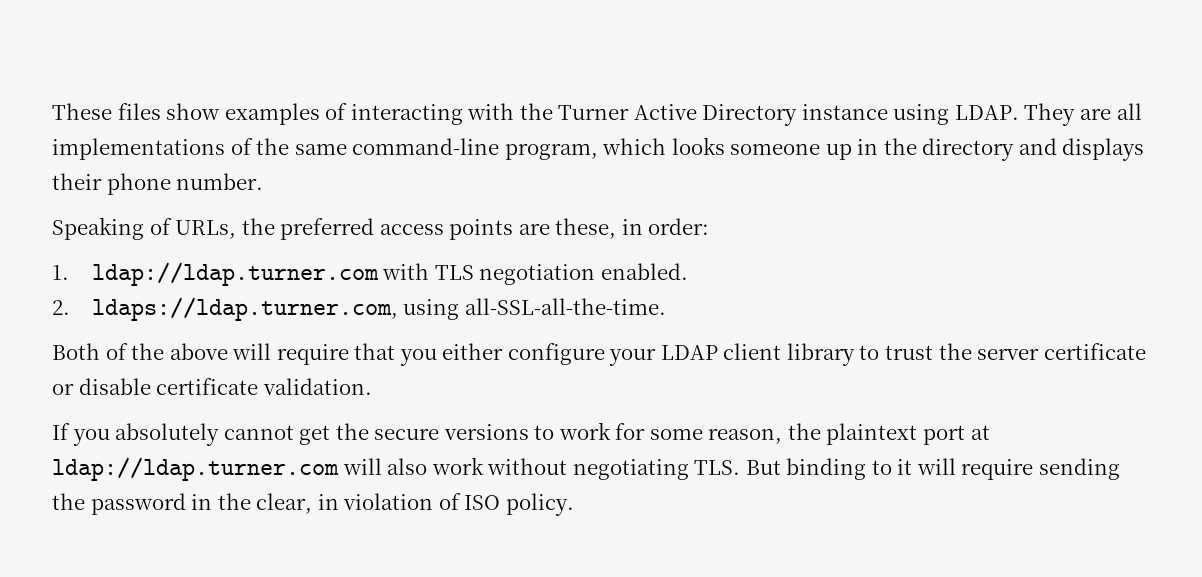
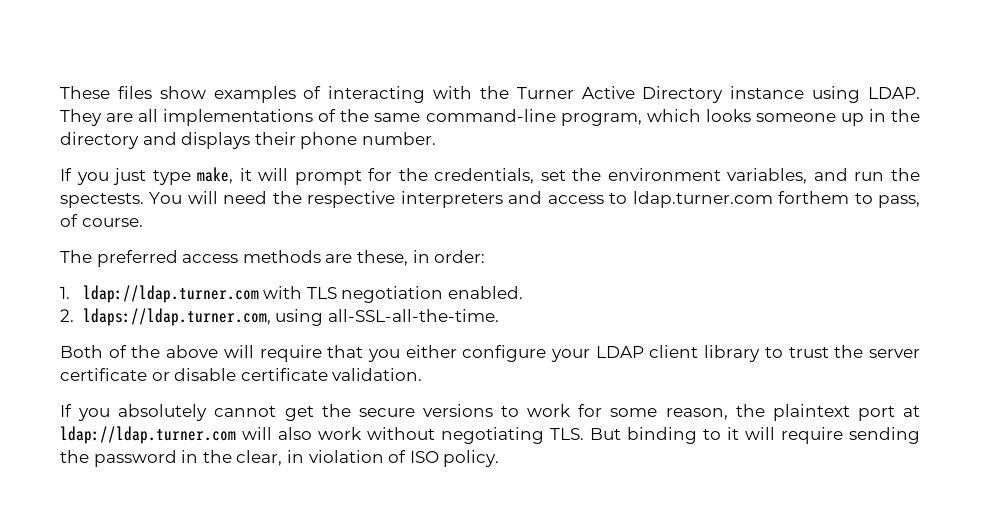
[52,217,275,240] Speaking of URLs, the -> [60,167,920,185] [60,191,920,208] [60,214,143,227] [60,250,92,263] If you just type make, it will prompt for the credentials, set the environment variables, and run the spectests. You will need the respective interpreters and access to ldap.turner.com forthem to pass, of course. // The
[449,219,514,240] points -> [242,250,321,263] methods

